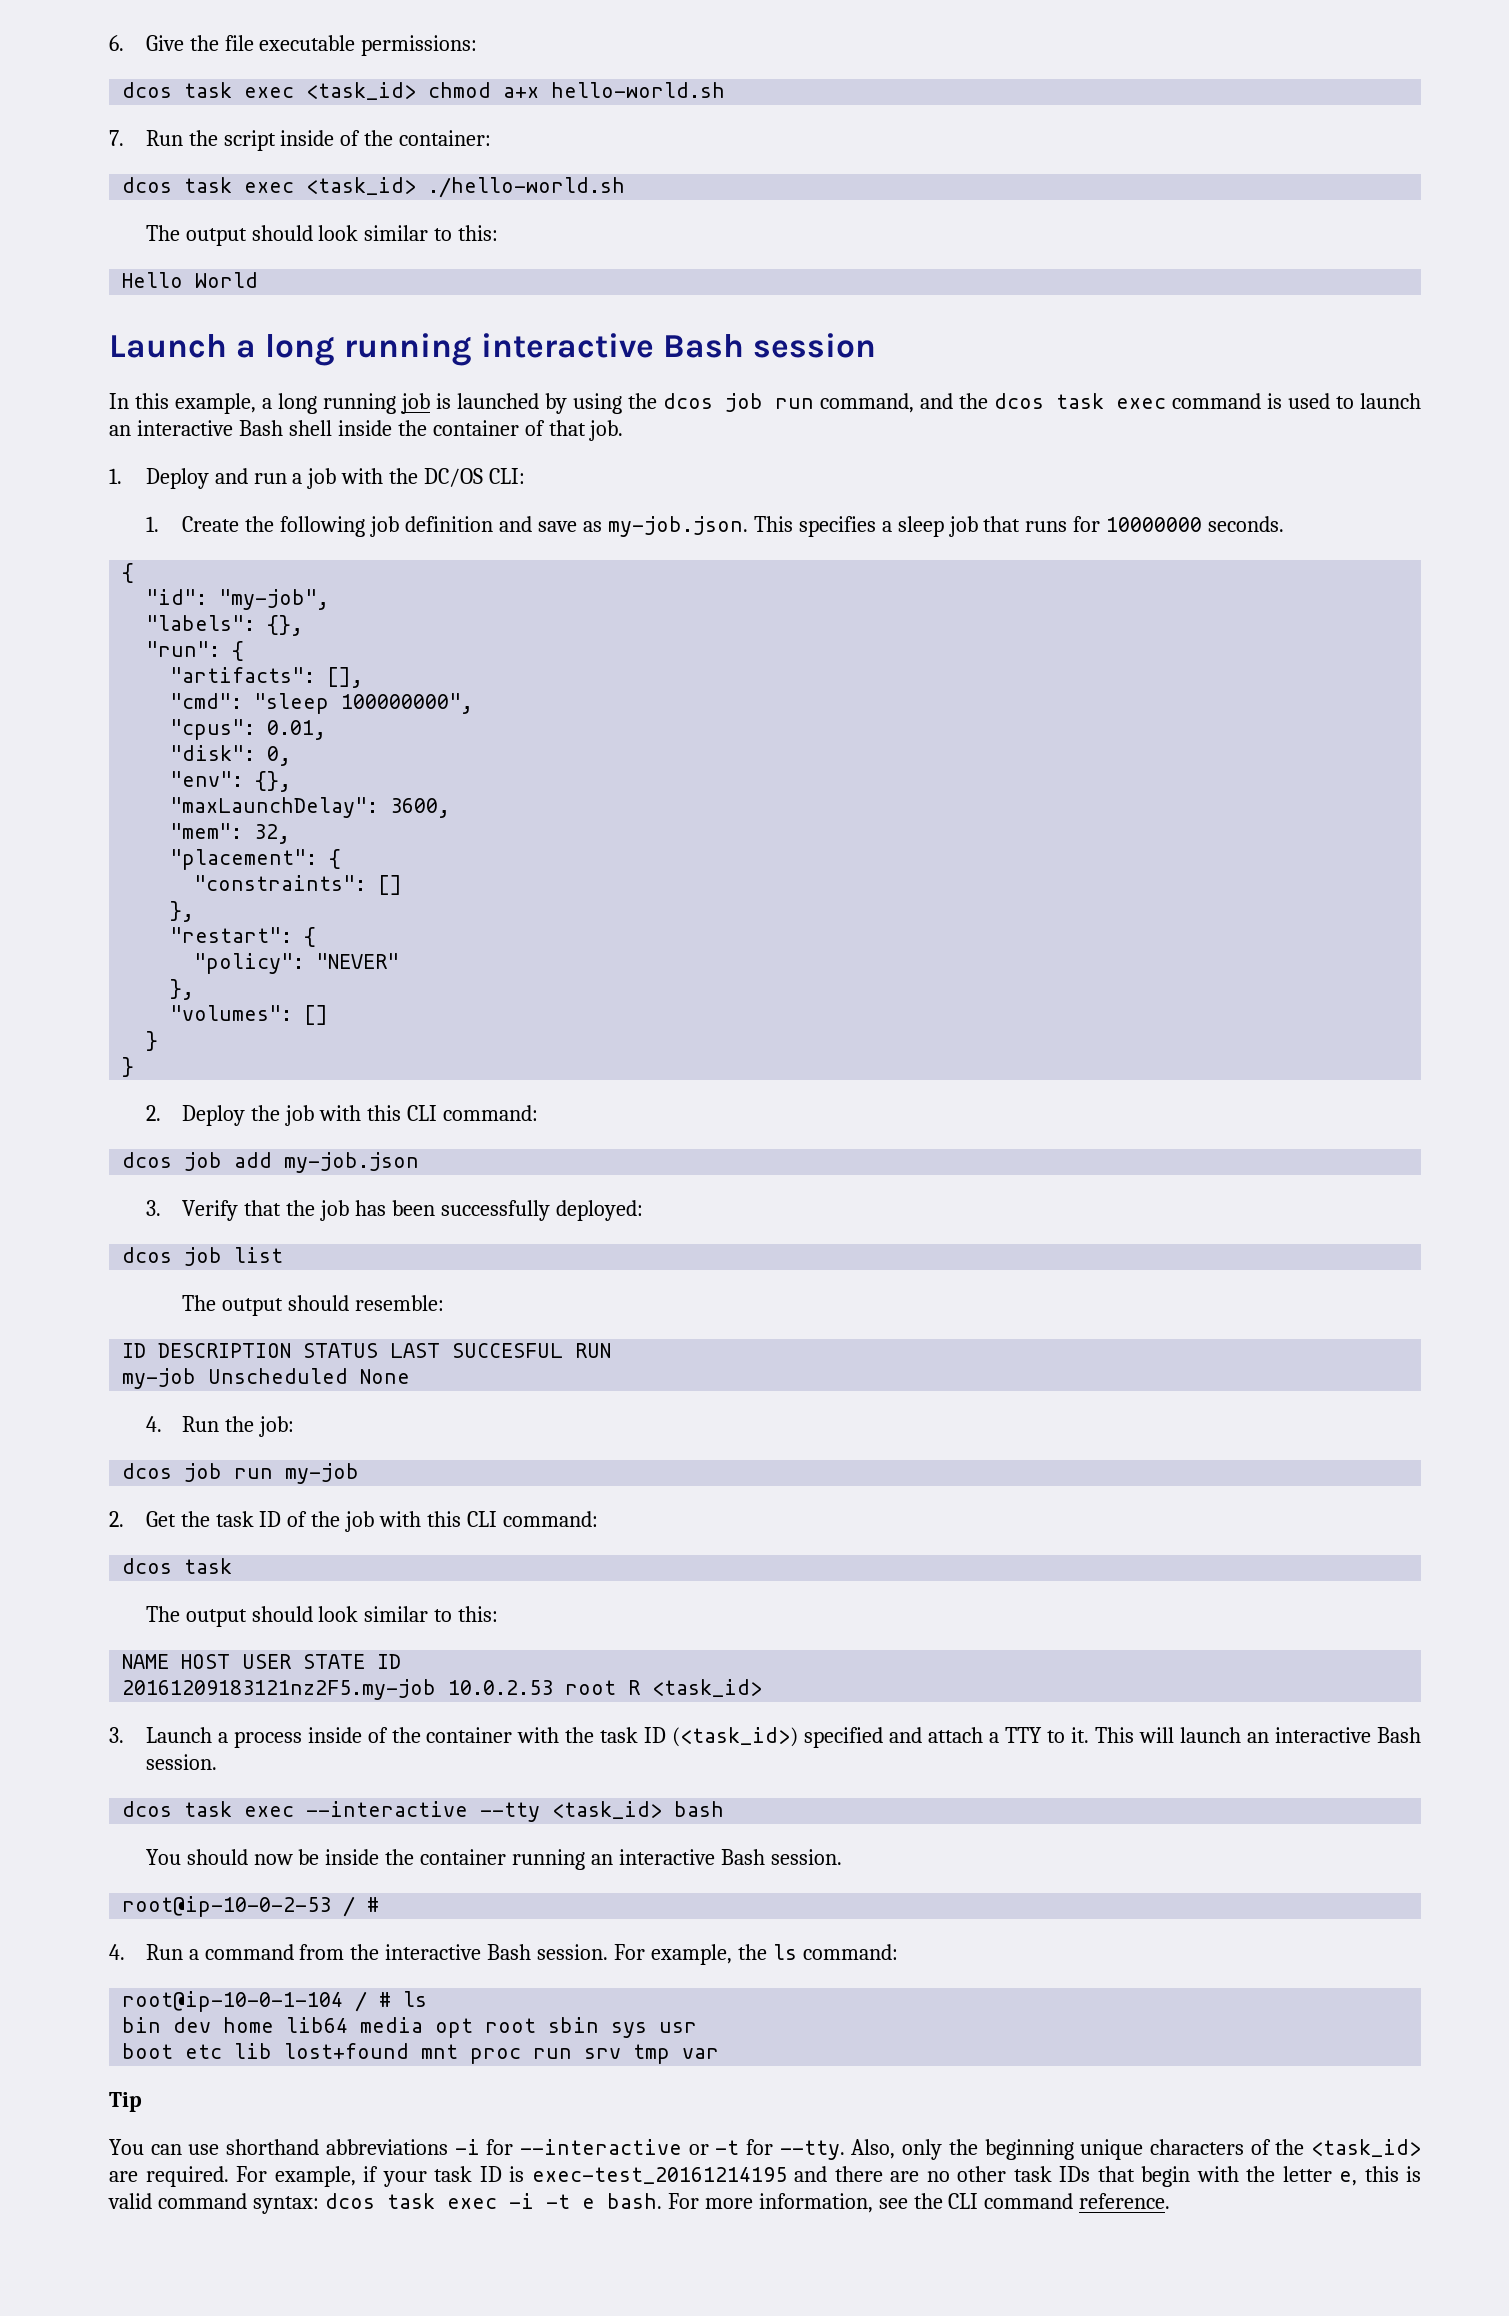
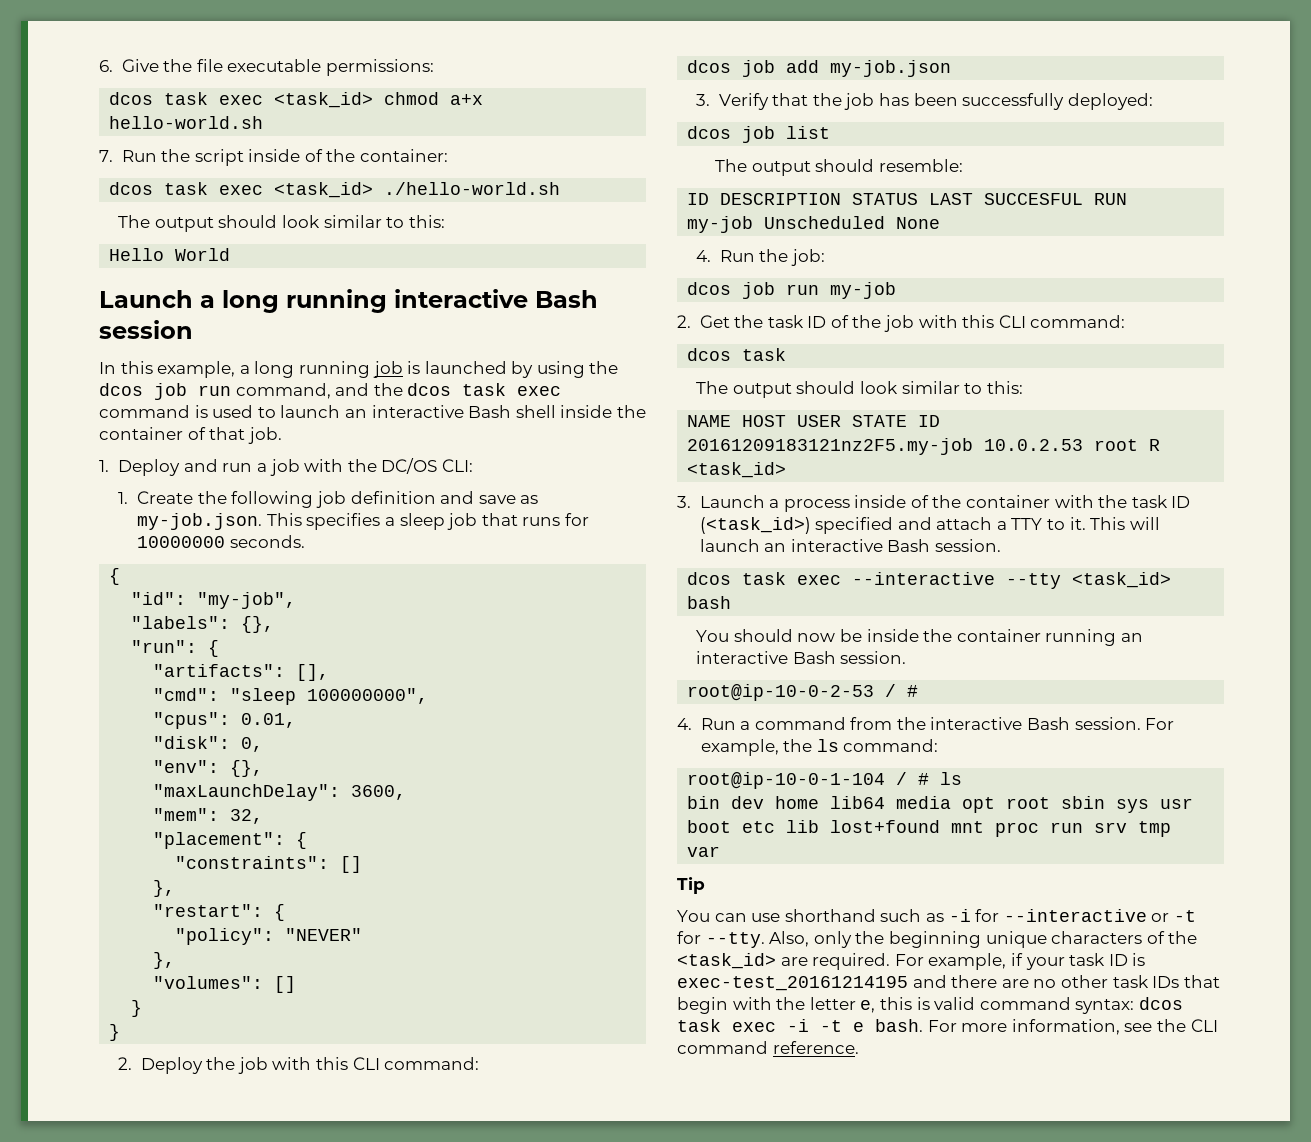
[325,2139,448,2155] abbreviations -> [880,909,944,922] such as

